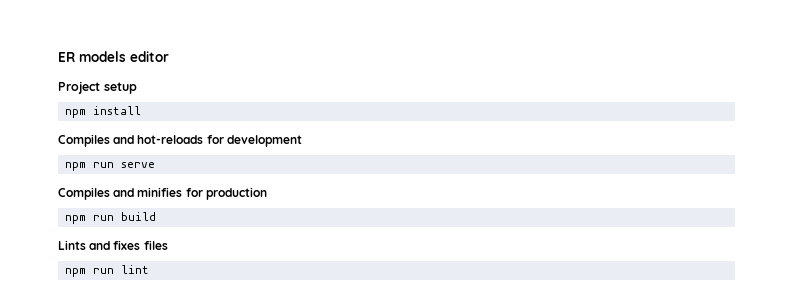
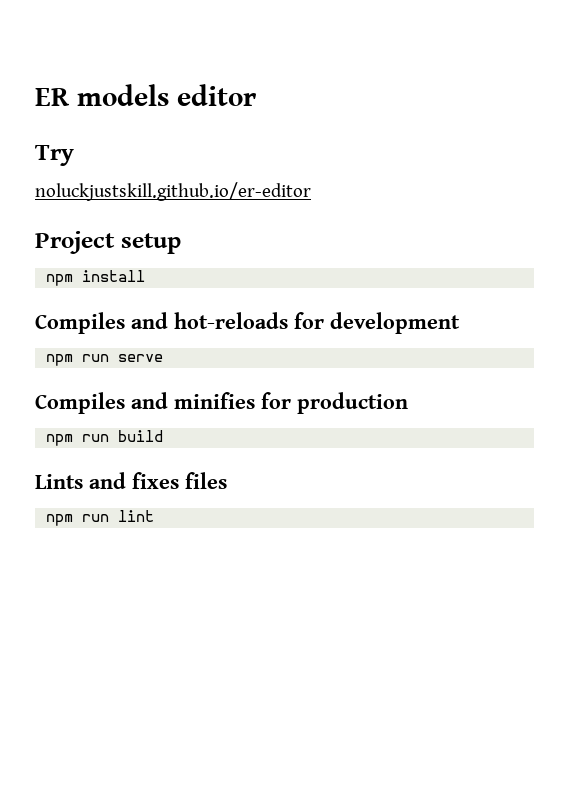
(169, 56) none -> [35,145,74,166] [35,182,311,201] // Try // noluckjustskill.github.io/er-editor

